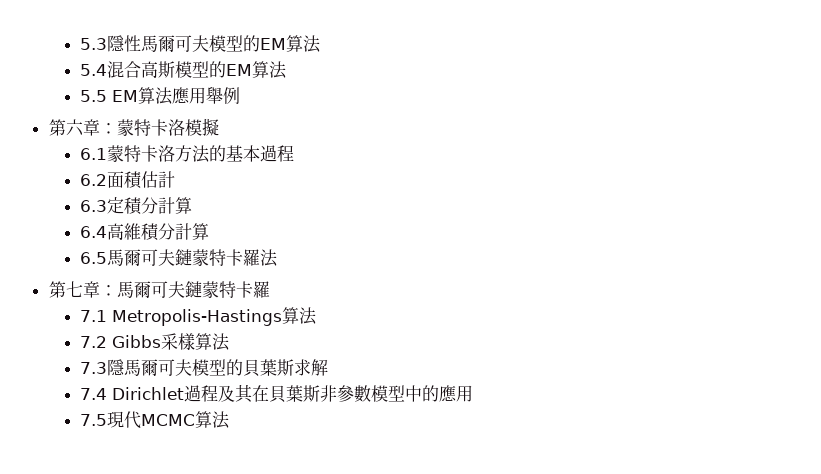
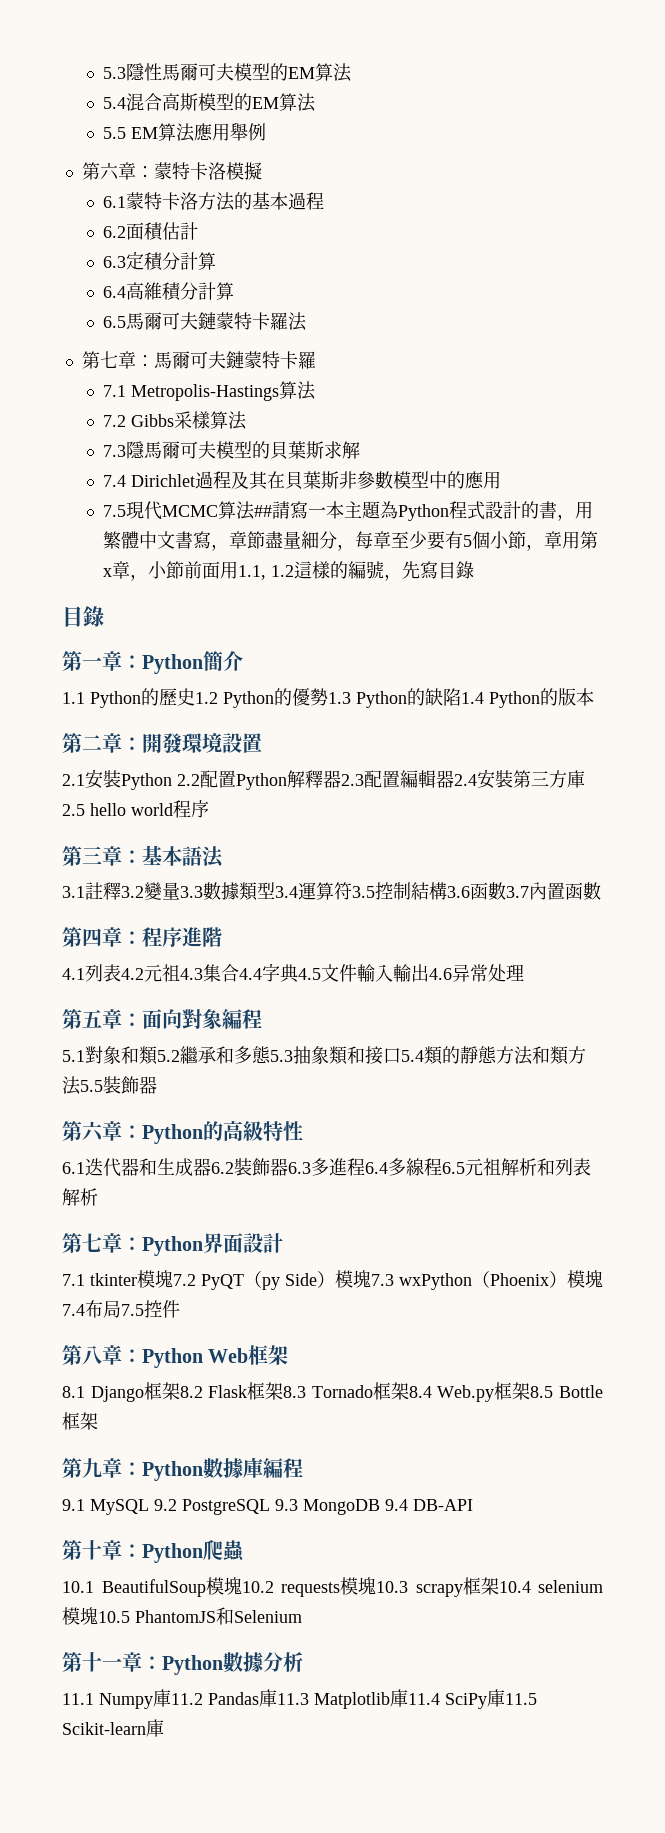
(231, 420) none -> [254,501,594,521] [103,531,599,551] [103,561,475,581] [62,606,104,627] [62,651,243,674] [62,688,594,708] [62,733,262,753] [62,769,585,790] [62,800,209,818] [62,845,224,868] [62,882,601,901] [62,927,222,947] [62,963,524,983] [62,1009,262,1029] [62,1046,586,1065] [62,1076,157,1095] [62,1121,303,1144] [62,1158,591,1177] [62,1188,98,1206] [62,1233,283,1256] [62,1270,603,1290] [62,1300,180,1318] [62,1345,289,1368] [62,1382,603,1402] [62,1412,98,1430] [62,1457,303,1481] [62,1499,473,1515] [62,1540,245,1563] [62,1577,603,1597] [62,1607,302,1625] [62,1652,303,1675] [62,1689,537,1709] [62,1719,164,1737] ##請寫一本主題為Python程式設計的書，用繁體中文書寫，章節盡量細分，每章至少要有5個小節，章用第x章，小節前面用1.1, 1.2這樣的編號，先寫目錄 // 目錄 // 第一章：Python簡介 // 1.1 Python的歷史1.2 Python的優勢1.3 Python的缺陷1.4 Python的版本 // 第二章：開發環境設置 // 2.1安裝Python 2.2配置Python解釋器2.3配置編輯器2.4安裝第三方庫2.5 hello world程序 // 第三章：基本語法 // 3.1註釋3.2變量3.3數據類型3.4運算符3.5控制結構3.6函數3.7內置函數 // 第四章：程序進階 // 4.1列表4.2元祖4.3集合4.4字典4.5文件輸入輸出4.6异常处理 // 第五章：面向對象編程 // 5.1對象和類5.2繼承和多態5.3抽象類和接口5.4類的靜態方法和類方法5.5裝飾器 // 第六章：Python的高級特性 // 6.1迭代器和生成器6.2裝飾器6.3多進程6.4多線程6.5元祖解析和列表解析 // 第七章：Python界面設計 // 7.1 tkinter模塊7.2 PyQT（py Side）模塊7.3 wxPython（Phoenix）模塊7.4布局7.5控件 // 第八章：Python Web框架 // 8.1 Django框架8.2 Flask框架8.3 Tornado框架8.4 Web.py框架8.5 Bottle框架 // 第九章：Python數據庫編程 // 9.1 MySQL 9.2 PostgreSQL 9.3 MongoDB 9.4 DB-API // 第十章：Python爬蟲 // 10.1 BeautifulSoup模塊10.2 requests模塊10.3 scrapy框架10.4 selenium模塊10.5 PhantomJS和Selenium // 第十一章：Python數據分析 // 11.1 Numpy庫11.2 Pandas庫11.3 Matplotlib庫11.4 SciPy庫11.5 Scikit-learn庫

